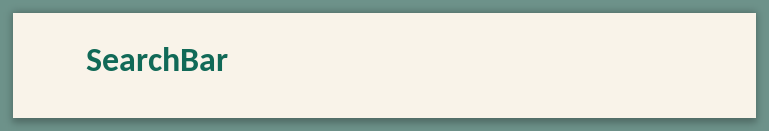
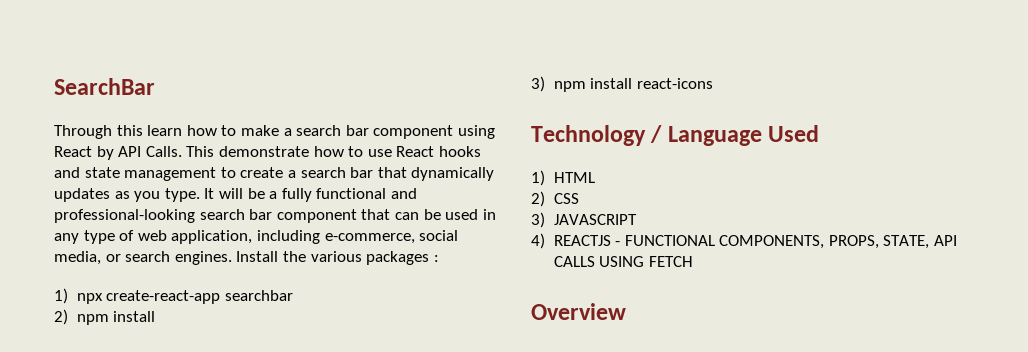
(228, 59) none -> [54,125,495,139] [54,146,481,160] [54,167,495,181] [54,188,417,202] [54,209,496,223] [54,230,459,244] [54,251,439,265] [54,288,293,304] [54,309,156,325] [531,76,713,92] [531,125,820,146] [531,170,595,186] [531,191,579,207] [531,212,637,228] [531,233,958,249] [553,256,693,267] [531,303,626,320] // Through this learn how to make a search bar component using React by API Calls. This demonstrate how to use React hooks and state management to create a search bar that dynamically updates as you type. It will be a fully functional and professional-looking search bar component that can be used in any type of web application, including e-commerce, social media, or search engines. Install the various packages : // 1) npx create-react-app searchbar // 2) npm install // 3) npm install react-icons // Technology / Language Used // 1) HTML // 2) CSS // 3) JAVASCRIPT // 4) REACTJS - FUNCTIONAL COMPONENTS, PROPS, STATE, API CALLS USING FETCH // Overview

